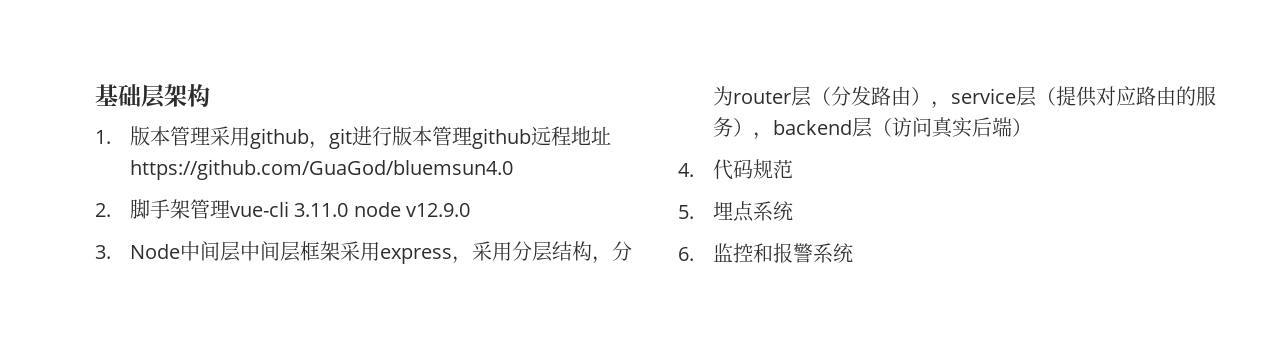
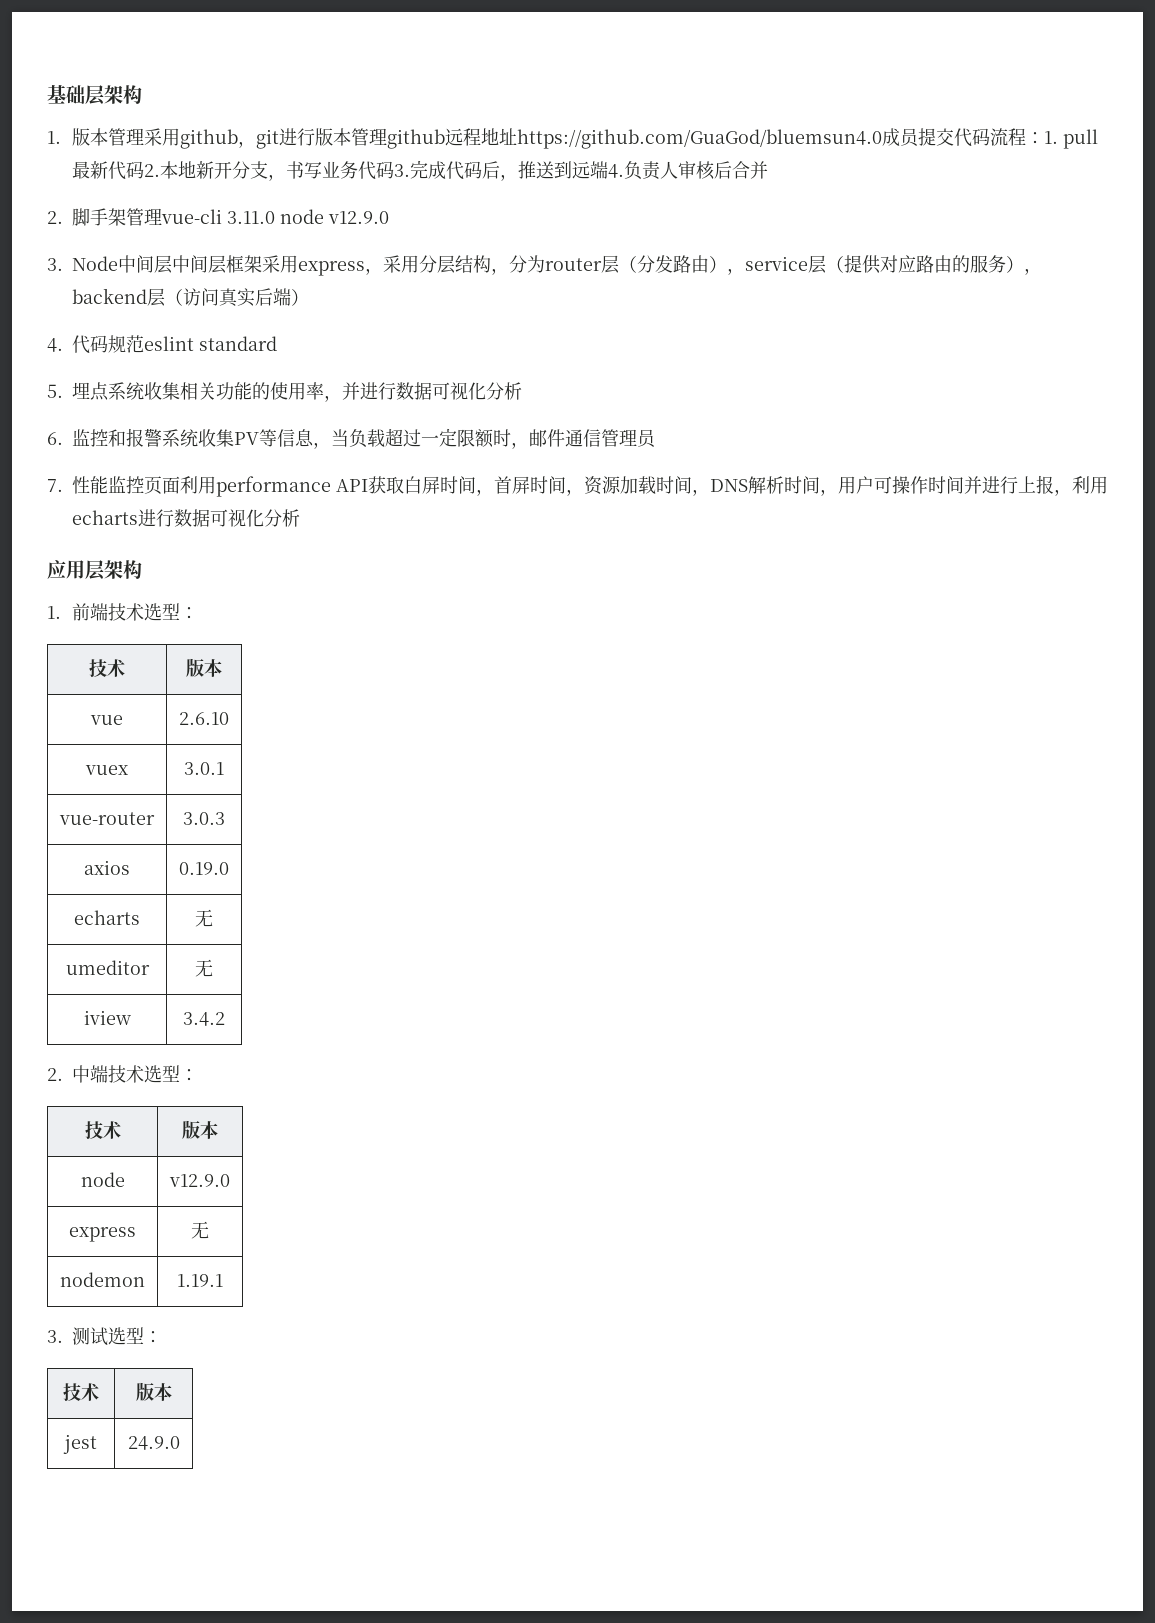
(514, 169) none -> [881,128,1098,149] [71,160,768,181] 成员提交代码流程：1. pull最新代码2.本地新开分支，书写业务代码3.完成代码后，推送到远端4.负责人审核后合并
(794, 169) none -> [144,336,277,351] eslint standard
(794, 211) none -> [144,382,522,402] 收集相关功能的使用率，并进行数据可视化分析
(854, 253) none -> [198,428,657,449] [47,475,1108,497] [72,509,300,527] [47,560,142,580] [47,603,198,621] [89,659,125,677] [186,658,222,677] [90,715,123,725] [179,712,229,725] [85,765,128,775] [184,762,224,775] [59,812,155,825] [183,812,225,825] [84,860,130,875] [179,862,229,875] [74,910,140,925] [194,909,213,927] [65,960,150,975] [194,959,213,977] [83,1010,131,1025] [183,1012,225,1026] [47,1065,198,1083] [84,1121,121,1139] [182,1120,218,1139] [80,1172,125,1187] [169,1174,230,1187] [69,1227,136,1242] [190,1221,209,1239] [60,1272,145,1287] [177,1274,223,1287] [47,1327,162,1346] [63,1383,99,1401] [135,1382,172,1401] [63,1434,97,1454] [127,1436,180,1450] 收集PV等信息，当负载超过一定限额时，邮件通信管理员 // 7.性能监控页面利用performance API获取白屏时间，首屏时间，资源加载时间，DNS解析时间，用户可操作时间并进行上报，利用echarts进行数据可视化分析 // 应用层架构 // 1.前端技术选型： // 技术 | 版本 // vue | 2.6.10 // vuex | 3.0.1 // vue-router | 3.0.3 // axios | 0.19.0 // echarts | 无 // umeditor | 无 // iview | 3.4.2 // 2.中端技术选型： // 技术 | 版本 // node | v12.9.0 // express | 无 // nodemon | 1.19.1 // 3.测试选型： // 技术 | 版本 // jest | 24.9.0

